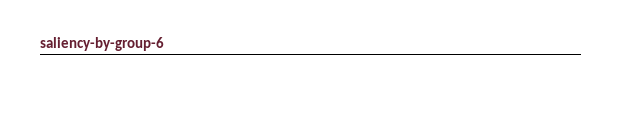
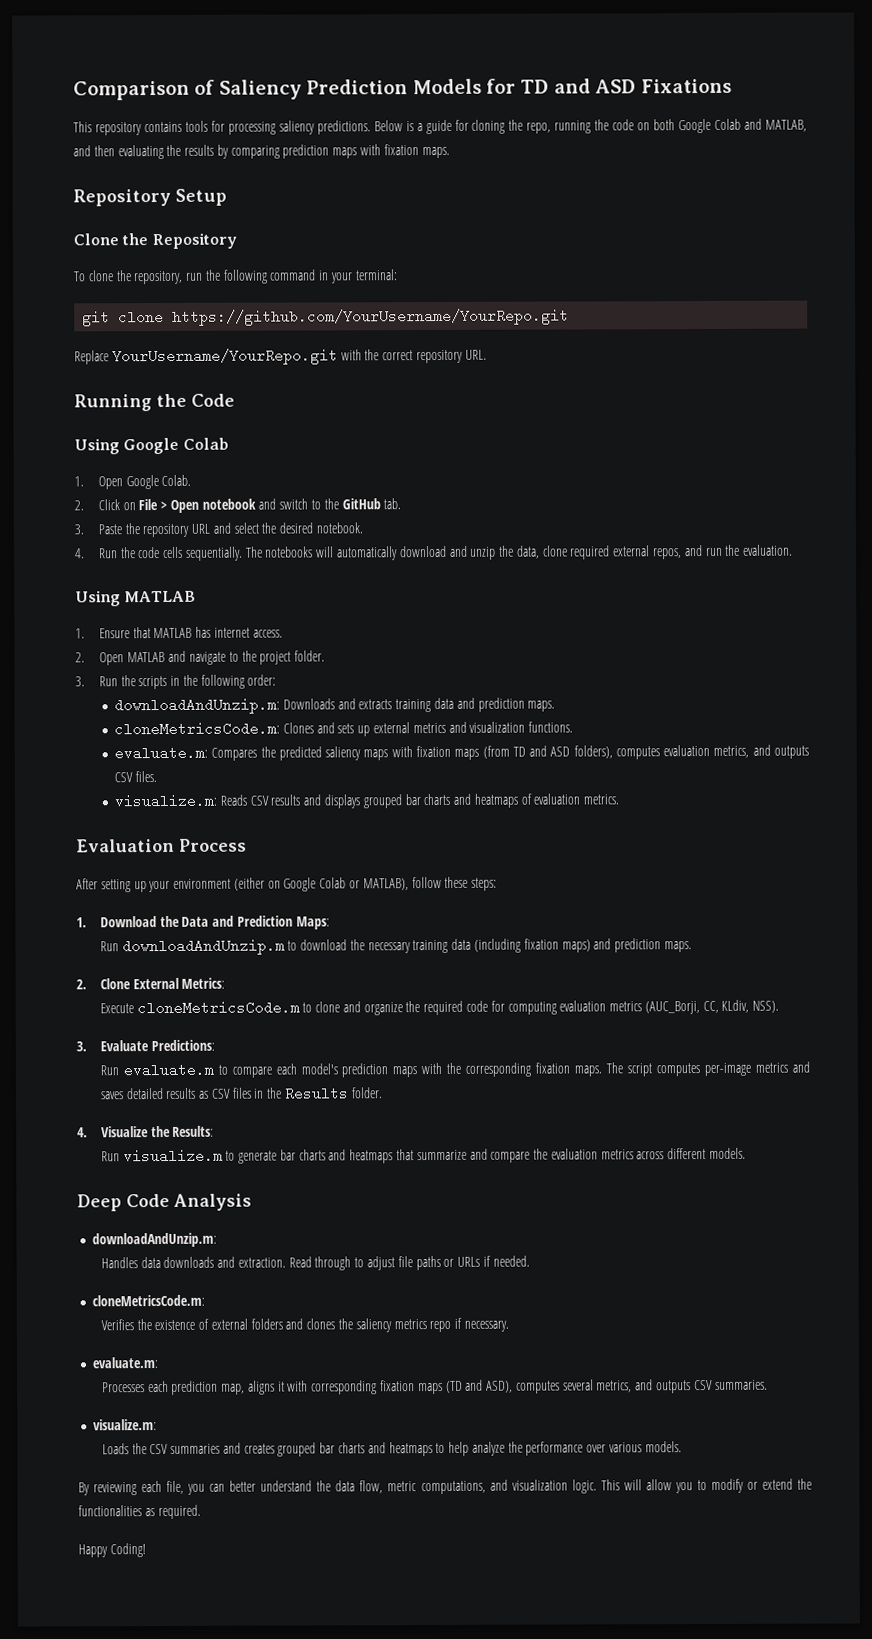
[40,37,164,51] saliency-by-group-6 -> [73,78,732,101] [73,118,808,136] [73,144,450,160] [73,188,227,207] [73,232,237,250] [73,269,398,285] [82,308,570,327] [74,348,487,366] [74,393,235,412] [74,437,229,455] [74,474,192,490] [74,498,402,513] [74,522,363,538] [75,544,794,561] [75,590,197,607] [75,626,283,639] [75,650,326,666] [75,674,277,690] [114,697,556,715] [114,721,574,737] [114,744,810,761] [114,771,157,783] [114,793,620,809] [76,838,247,853] [76,876,498,893] [76,915,330,930] [99,938,692,956] [76,977,226,990] [99,999,780,1016] [76,1039,215,1052] [99,1061,811,1078] [99,1086,383,1101] [77,1125,215,1138] [100,1147,746,1164] [77,1193,252,1212] [92,1232,218,1248] [100,1255,530,1271] [92,1294,206,1307] [100,1317,509,1333] [92,1357,160,1369] [101,1379,768,1395] [93,1419,158,1431] [101,1441,682,1457] [78,1478,812,1496] [78,1504,201,1520] [78,1543,146,1558] Comparison of Saliency Prediction Models for TD and ASD Fixations // This repository contains tools for processing saliency predictions. Below is a guide for cloning the repo, running the code on both Google Colab and MATLAB, and then evaluating the results by comparing prediction maps with fixation maps. // Repository Setup // Clone the Repository // To clone the repository, run the following command in your terminal: // git clone https://github.com/YourUsername/YourRepo.git // Replace YourUsername/YourRepo.git with the correct repository URL. // Running the Code // Using Google Colab // 1. Open Google Colab. // 2. Click on File > Open notebook and switch to the GitHub tab. // 3. Paste the repository URL and select the desired notebook. // 4. Run the code cells sequentially. The notebooks will automatically download and unzip the data, clone required external repos, and run the evaluation. // Using MATLAB // 1. Ensure that MATLAB has internet access. // 2. Open MATLAB and navigate to the project folder. // 3. Run the scripts in the following order: // downloadAndUnzip.m: Downloads and extracts training data and prediction maps. // cloneMetricsCode.m: Clones and sets up external metrics and visualization functions. // evaluate.m: Compares the predicted saliency maps with fixation maps (from TD and ASD folders), computes evaluation metrics, and outputs CSV files. // visualize.m: Reads CSV results and displays grouped bar charts and heatmaps of evaluation metrics. // Evaluation Process // After setting up your environment (either on Google Colab or MATLAB), follow these steps: // 1. Download the Data and Prediction Maps: // Run downloadAndUnzip.m to download the necessary training data (including fixation maps) and prediction maps. // 2. Clone External Metrics: // Execute cloneMetricsCode.m to clone and organize the required code for computing evaluation metrics (AUC_Borji, CC, KLdiv, NSS). // 3. Evaluate Predictions: // Run evaluate.m to compare each model's prediction maps with the corresponding fixation maps. The script computes per-image metrics and saves detailed results as CSV files in the Results folder. // 4. Visualize the Results: // Run visualize.m to generate bar charts and heatmaps that summarize and compare the evaluation metrics across different models. // Deep Code Analysis // downloadAndUnzip.m: // Handles data downloads and extraction. Read through to adjust file paths or URLs if needed. // cloneMetricsCode.m: // Verifies the existence of external folders and clones the saliency metrics repo if necessary. // evaluate.m: // Processes each prediction map, aligns it with corresponding fixation maps (TD and ASD), computes several metrics, and outputs CSV summaries. // visualize.m: // Loads the CSV summaries and creates grouped bar charts and heatmaps to help analyze the performance over various models. // By reviewing each file, you can better understand the data flow, metric computations, and visualization logic. This will allow you to modify or extend the functionalities as required. // Happy Coding!

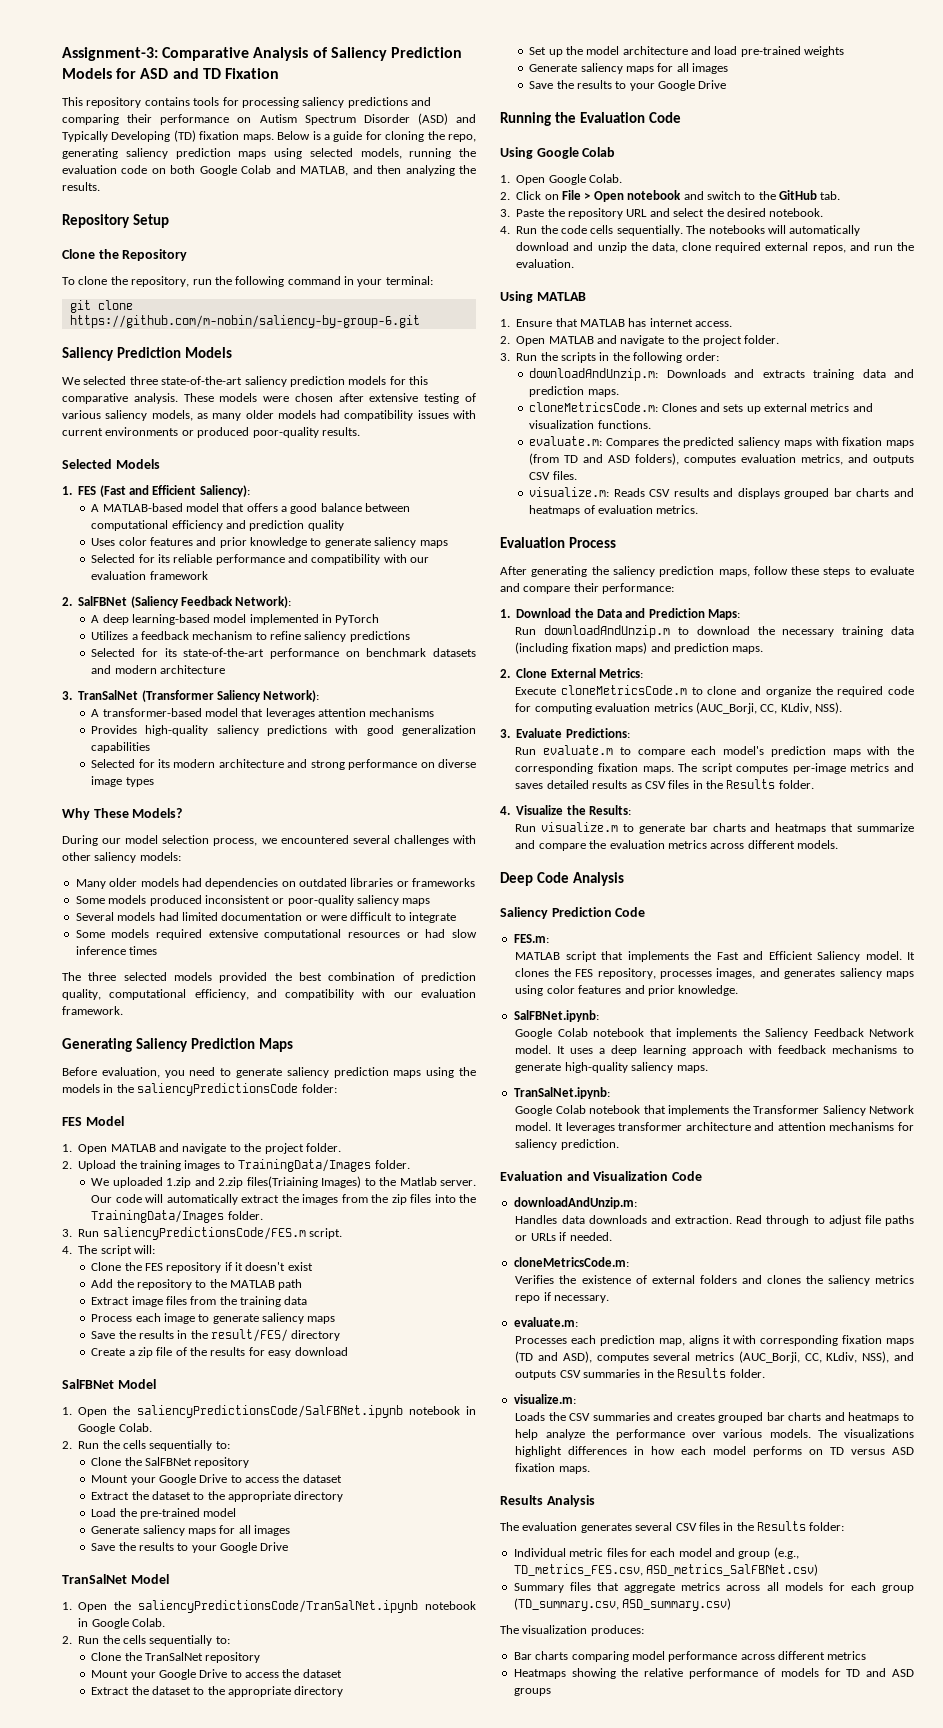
[73,80,190,101] Comparison -> [62,47,309,61] Assignment-3: Comparative Analysis
[520,78,732,94] TD and ASD Fixations -> [140,68,279,79] ASD and TD Fixation
[316,120,371,135] predictions. -> [347,97,431,108] [62,113,476,125] [62,130,274,142] predictions and comparing their performance on Autism Spectrum Disorder (ASD) and Typically Developing (TD) fixation maps.
(552, 128) none -> [62,148,402,159] generating saliency prediction maps using selected models,
(610, 125) none -> [62,165,117,174] evaluation
[117,144,450,160] evaluating the results by comparing prediction maps with fixation maps. -> [405,165,476,176] [62,182,100,191] analyzing the results.
[172,308,570,326] [74,348,487,366] https://github.com/YourUsername/YourRepo.git // Replace YourUsername/YourRepo.git with the correct repository URL. -> [69,315,420,328] [62,347,232,361] [62,376,428,387] [62,393,476,404] [62,410,477,421] [62,427,360,438] [62,459,160,469] [62,485,250,497] [91,503,411,514] [91,520,344,531] [91,537,448,548] [91,554,430,565] [91,571,208,580] [62,596,292,608] [91,614,380,625] [91,631,410,642] [91,648,476,659] [91,665,225,674] [62,690,320,702] [91,708,435,719] [91,725,476,736] [91,742,151,753] [91,759,476,770] [91,776,154,787] [62,808,183,820] [62,835,476,846] [62,852,181,863] [75,878,476,889] [75,895,431,906] [75,912,457,923] [75,929,477,940] [75,946,158,955] [62,972,476,983] [62,989,476,1000] [62,1006,123,1015] [62,1038,293,1052] [62,1067,477,1078] [62,1083,337,1096] [62,1116,124,1126] [62,1143,341,1154] [62,1159,410,1172] [91,1176,477,1188] [91,1194,477,1205] [91,1210,263,1223] [62,1227,342,1240] [62,1245,155,1256] [91,1262,313,1273] [91,1279,303,1290] [91,1296,308,1307] [91,1313,336,1324] [91,1329,341,1342] [91,1347,348,1358] [62,1379,156,1389] [62,1405,476,1418] [78,1423,152,1434] [62,1440,230,1451] [91,1457,250,1468] [91,1474,342,1485] [91,1491,344,1502] [91,1508,237,1519] [91,1525,290,1536] [91,1542,289,1553] [62,1574,169,1584] [62,1600,476,1613] [78,1618,165,1629] [62,1635,230,1646] [91,1652,261,1663] [91,1669,342,1680] [91,1686,344,1697] [529,46,845,57] [529,63,728,74] [529,80,727,91] https://github.com/m-nobin/saliency-by-group-6.git // Saliency Prediction Models // We selected three state-of-the-art saliency prediction models for this comparative analysis. These models were chosen after extensive testing of various saliency models, as many older models had compatibility issues with current environments or produced poor-quality results. // Selected Models // 1. FES (Fast and Efficient Saliency): // A MATLAB-based model that offers a good balance between computational efficiency and prediction quality // Uses color features and prior knowledge to generate saliency maps // Selected for its reliable performance and compatibility with our evaluation framework // 2. SalFBNet (Saliency Feedback Network): // A deep learning-based model implemented in PyTorch // Utilizes a feedback mechanism to refine saliency predictions // Selected for its state-of-the-art performance on benchmark datasets and modern architecture // 3. TranSalNet (Transformer Saliency Network): // A transformer-based model that leverages attention mechanisms // Provides high-quality saliency predictions with good generalization capabilities // Selected for its modern architecture and strong performance on diverse image types // Why These Models? // During our model selection process, we encountered several challenges with other saliency models: // Many older models had dependencies on outdated libraries or frameworks // Some models produced inconsistent or poor-quality saliency maps // Several models had limited documentation or were difficult to integrate // Some models required extensive computational resources or had slow inference times // The three selected models provided the best combination of prediction quality, computational efficiency, and compatibility with our evaluation framework. // Generating Saliency Prediction Maps // Before evaluation, you need to generate saliency prediction maps using the models in the saliencyPredictionsCode folder: // FES Model // 1. Open MATLAB and navigate to the project folder. // 2. Upload the training images to TrainingData/Images folder. // We uploaded 1.zip and 2.zip files(Triaining Images) to the Matlab server. Our code will automatically extract the images from the zip files into the TrainingData/Images folder. // 3. Run saliencyPredictionsCode/FES.m script. // 4. The script will: // Clone the FES repository if it doesn't exist // Add the repository to the MATLAB path // Extract image files from the training data // Process each image to generate saliency maps // Save the results in the result/FES/ directory // Create a zip file of the results for easy download // SalFBNet Model // 1. Open the saliencyPredictionsCode/SalFBNet.ipynb notebook in Google Colab. // 2. Run the cells sequentially to: // Clone the SalFBNet repository // Mount your Google Drive to access the dataset // Extract the dataset to the appropriate directory // Load the pre-trained model // Generate saliency maps for all images // Save the results to your Google Drive // TranSalNet Model // 1. Open the saliencyPredictionsCode/TranSalNet.ipynb notebook in Google Colab. // 2. Run the cells sequentially to: // Clone the TranSalNet repository // Mount your Google Drive to access the dataset // Extract the dataset to the appropriate directory // Set up the model architecture and load pre-trained weights // Generate saliency maps for all images // Save the results to your Google Drive
(187, 400) none -> [579,112,645,123] Evaluation
[100,876,498,893] setting up your environment (either on Google Colab or MATLAB), follow these steps: -> [531,566,914,577] [500,583,675,594] generating the saliency prediction maps, follow these steps to evaluate and compare their performance:
(252, 1202) none -> [500,907,646,919] [513,934,549,943] [515,951,916,962] [515,968,914,979] [515,985,739,996] [513,1010,599,1022] [515,1028,914,1039] [515,1045,915,1056] [515,1062,708,1073] [513,1087,610,1099] [515,1105,914,1116] [515,1122,914,1133] [515,1139,619,1150] [500,1171,702,1181] // Saliency Prediction Code // FES.m: // MATLAB script that implements the Fast and Efficient Saliency model. It clones the FES repository, processes images, and generates saliency maps using color features and prior knowledge. // SalFBNet.ipynb: // Google Colab notebook that implements the Saliency Feedback Network model. It uses a deep learning approach with feedback mechanisms to generate high-quality saliency maps. // TranSalNet.ipynb: // Google Colab notebook that implements the Transformer Saliency Network model. It leverages transformer architecture and attention mechanisms for saliency prediction. // Evaluation and Visualization Code
[596,1379,768,1394] metrics, and outputs CSV summaries. -> [695,1351,914,1363] [515,1368,765,1380] metrics (AUC_Borji, CC, KLdiv, NSS), and outputs CSV summaries in the Results folder.
[78,1478,812,1496] [78,1504,201,1520] [78,1543,146,1558] // By reviewing each file, you can better understand the data flow, metric computations, and visualization logic. This will allow you to modify or extend the functionalities as required. // Happy Coding! -> [817,1429,914,1438] [515,1446,915,1457] [515,1463,590,1474] [500,1495,595,1507] [500,1521,845,1533] [513,1547,799,1559] [513,1564,819,1576] [513,1582,914,1593] [513,1598,732,1611] [500,1625,644,1636] [513,1651,867,1662] [513,1668,914,1679] [513,1688,551,1696] The visualizations highlight differences in how each model performs on TD versus ASD fixation maps. // Results Analysis // The evaluation generates several CSV files in the Results folder: // Individual metric files for each model and group (e.g., TD_metrics_FES.csv, ASD_metrics_SalFBNet.csv) // Summary files that aggregate metrics across all models for each group (TD_summary.csv, ASD_summary.csv) // The visualization produces: // Bar charts comparing model performance across different metrics // Heatmaps showing the relative performance of models for TD and ASD groups

